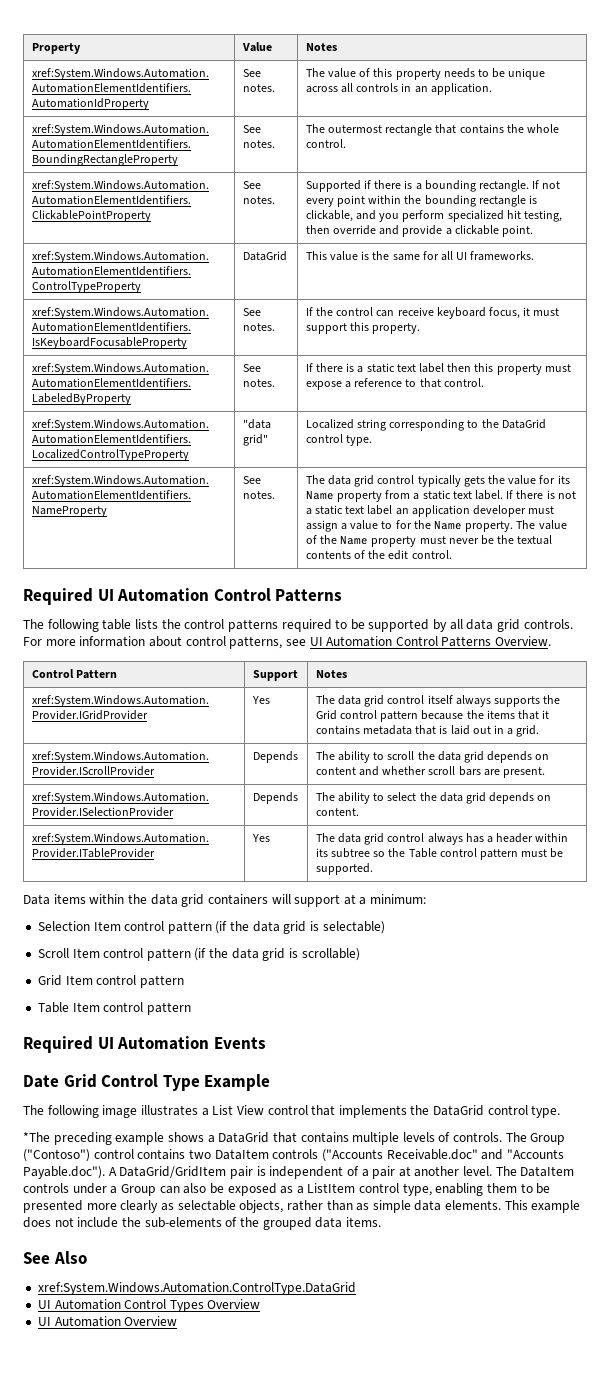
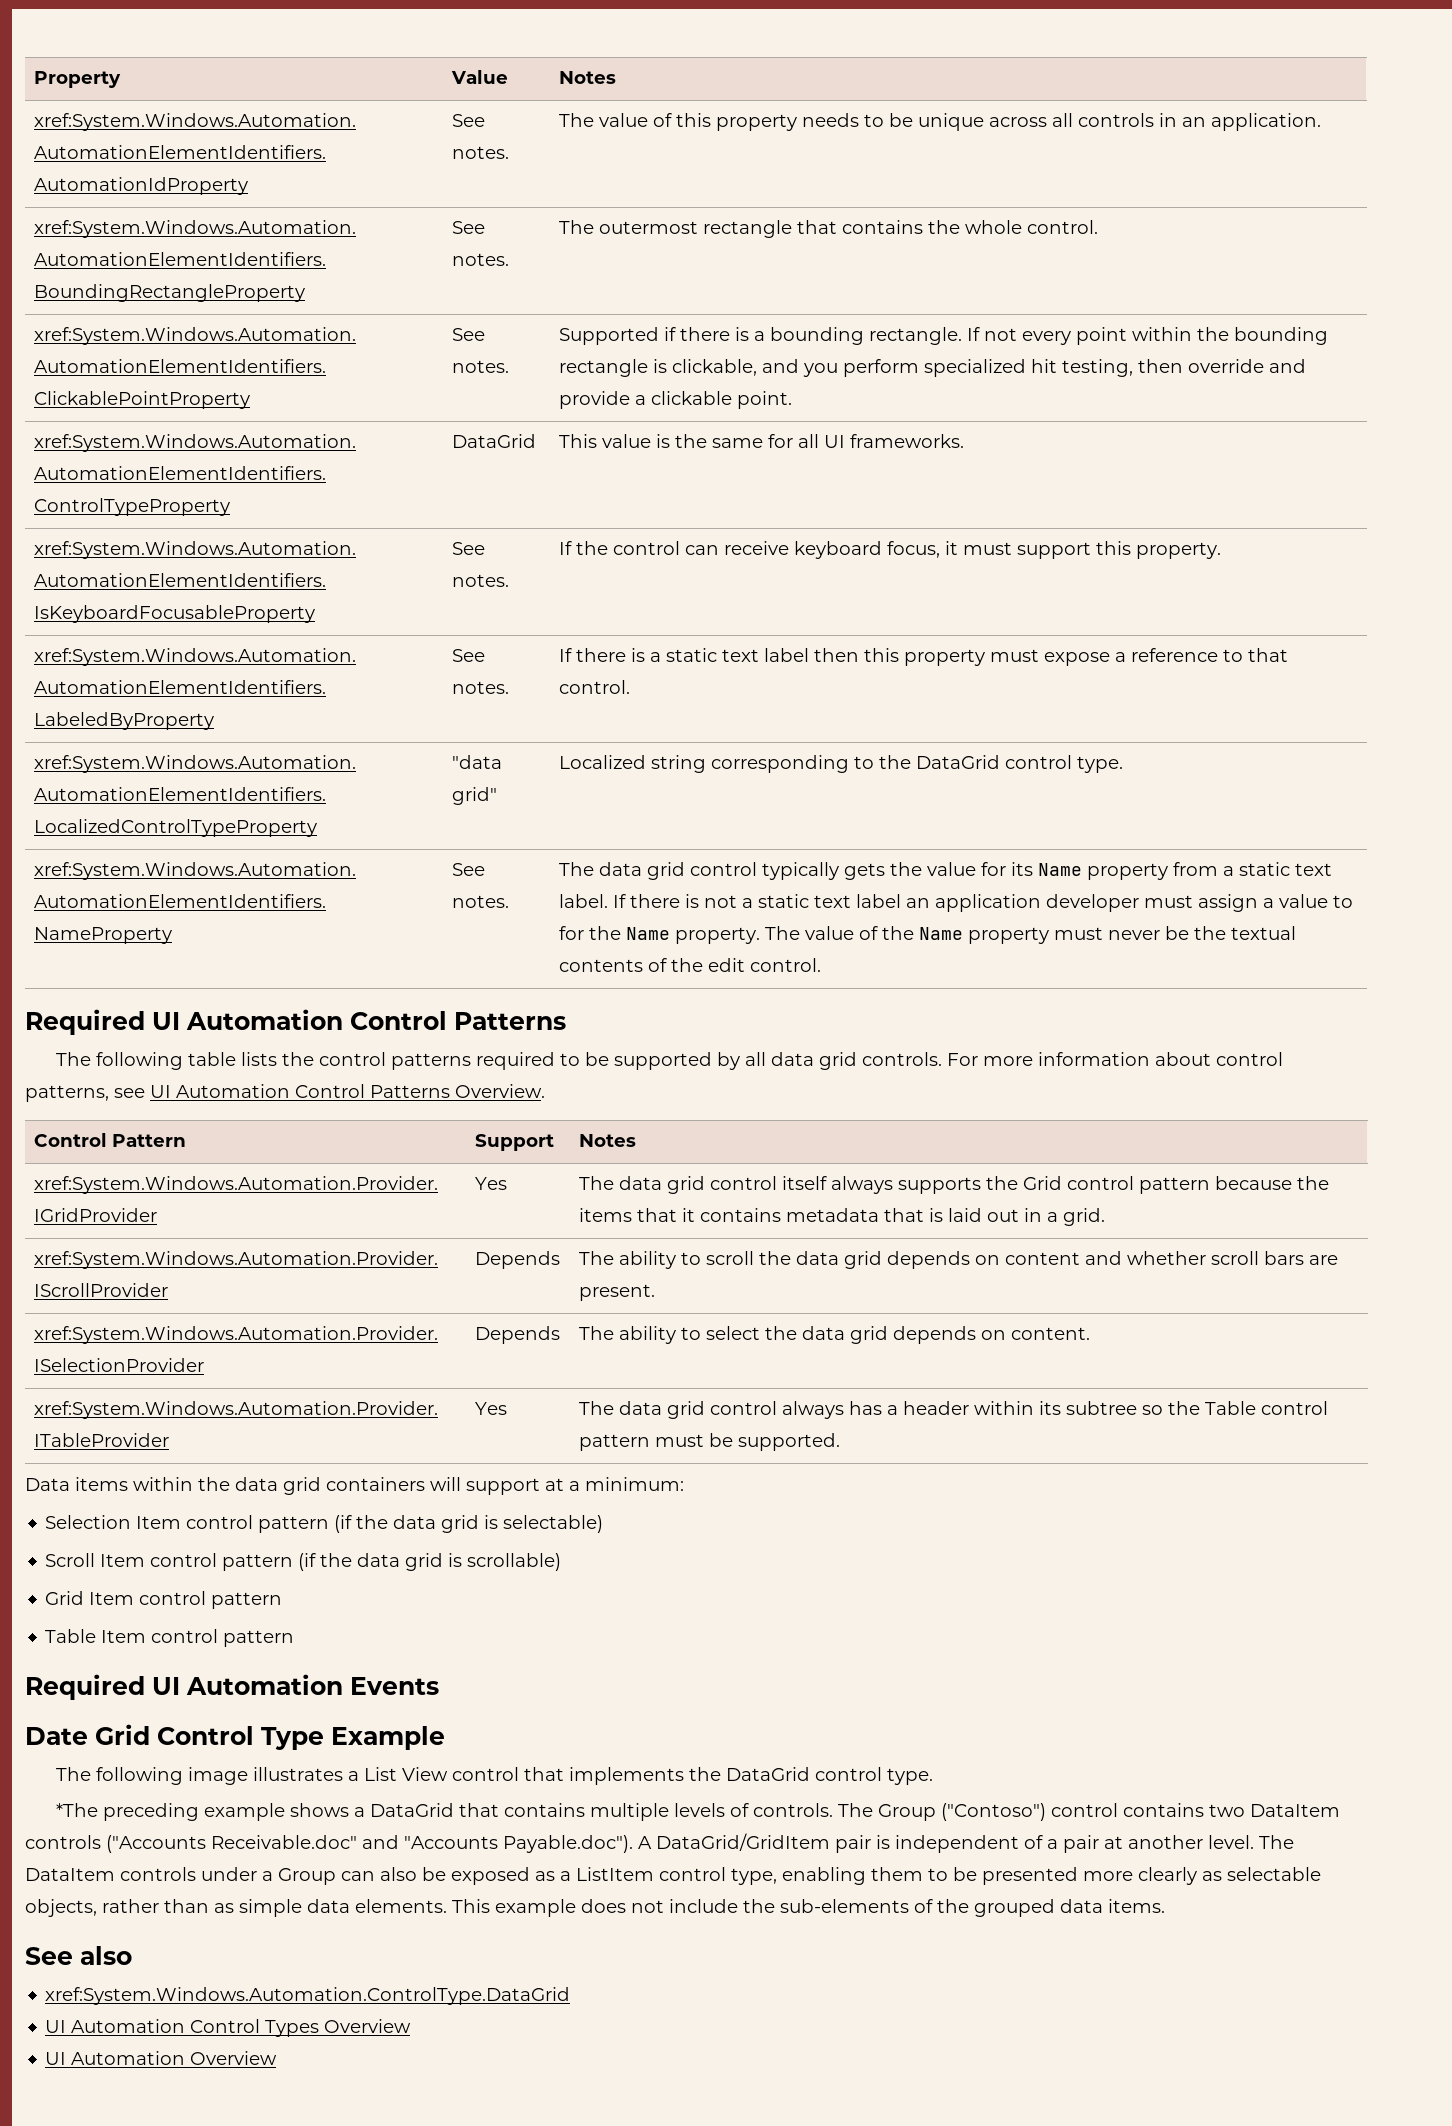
[53,1251,87,1264] Also -> [80,1946,132,1965] also

